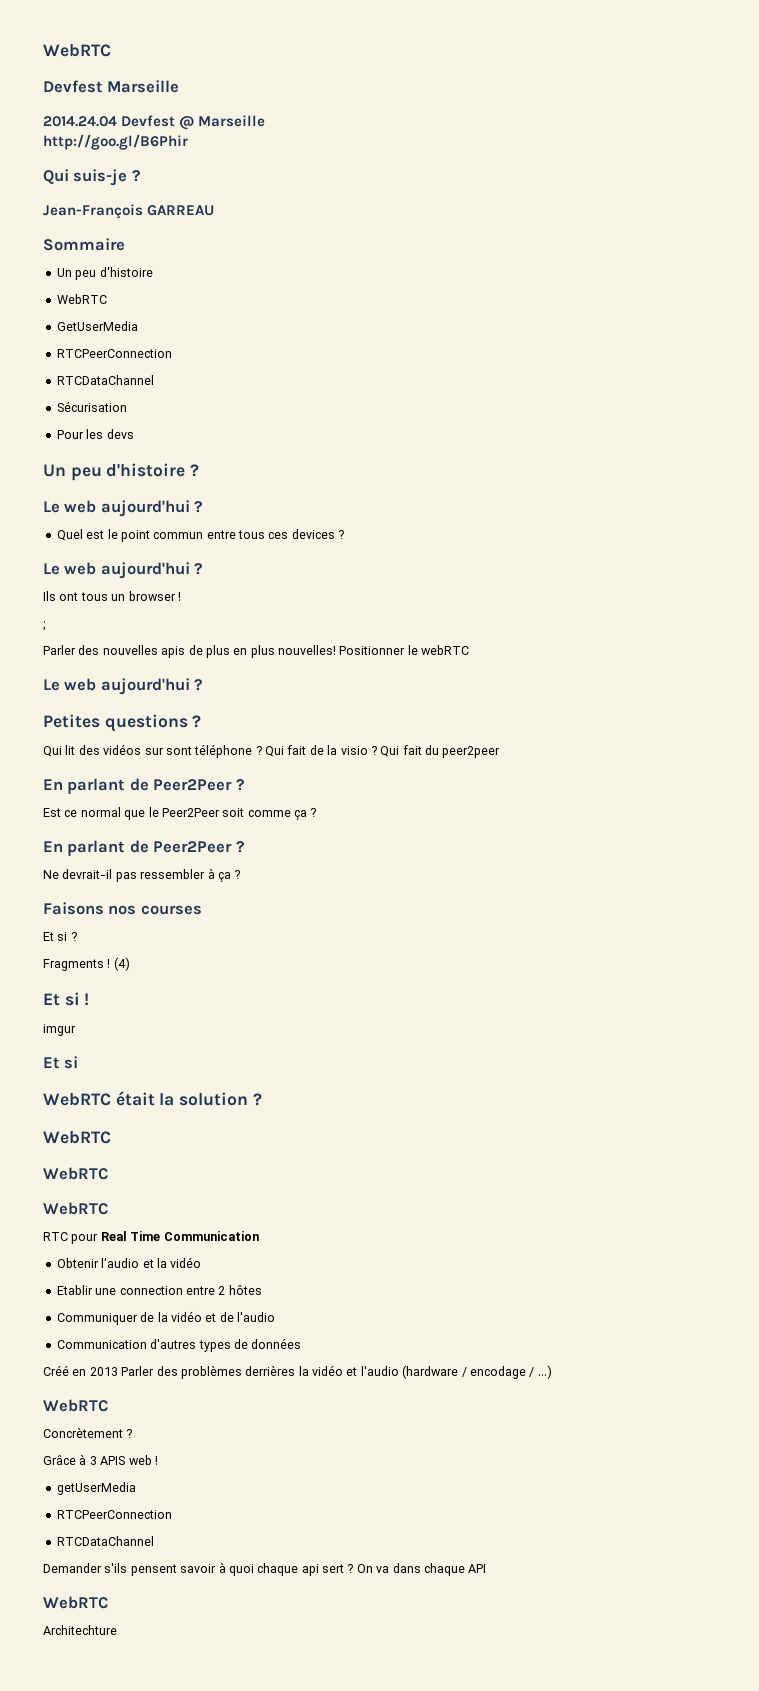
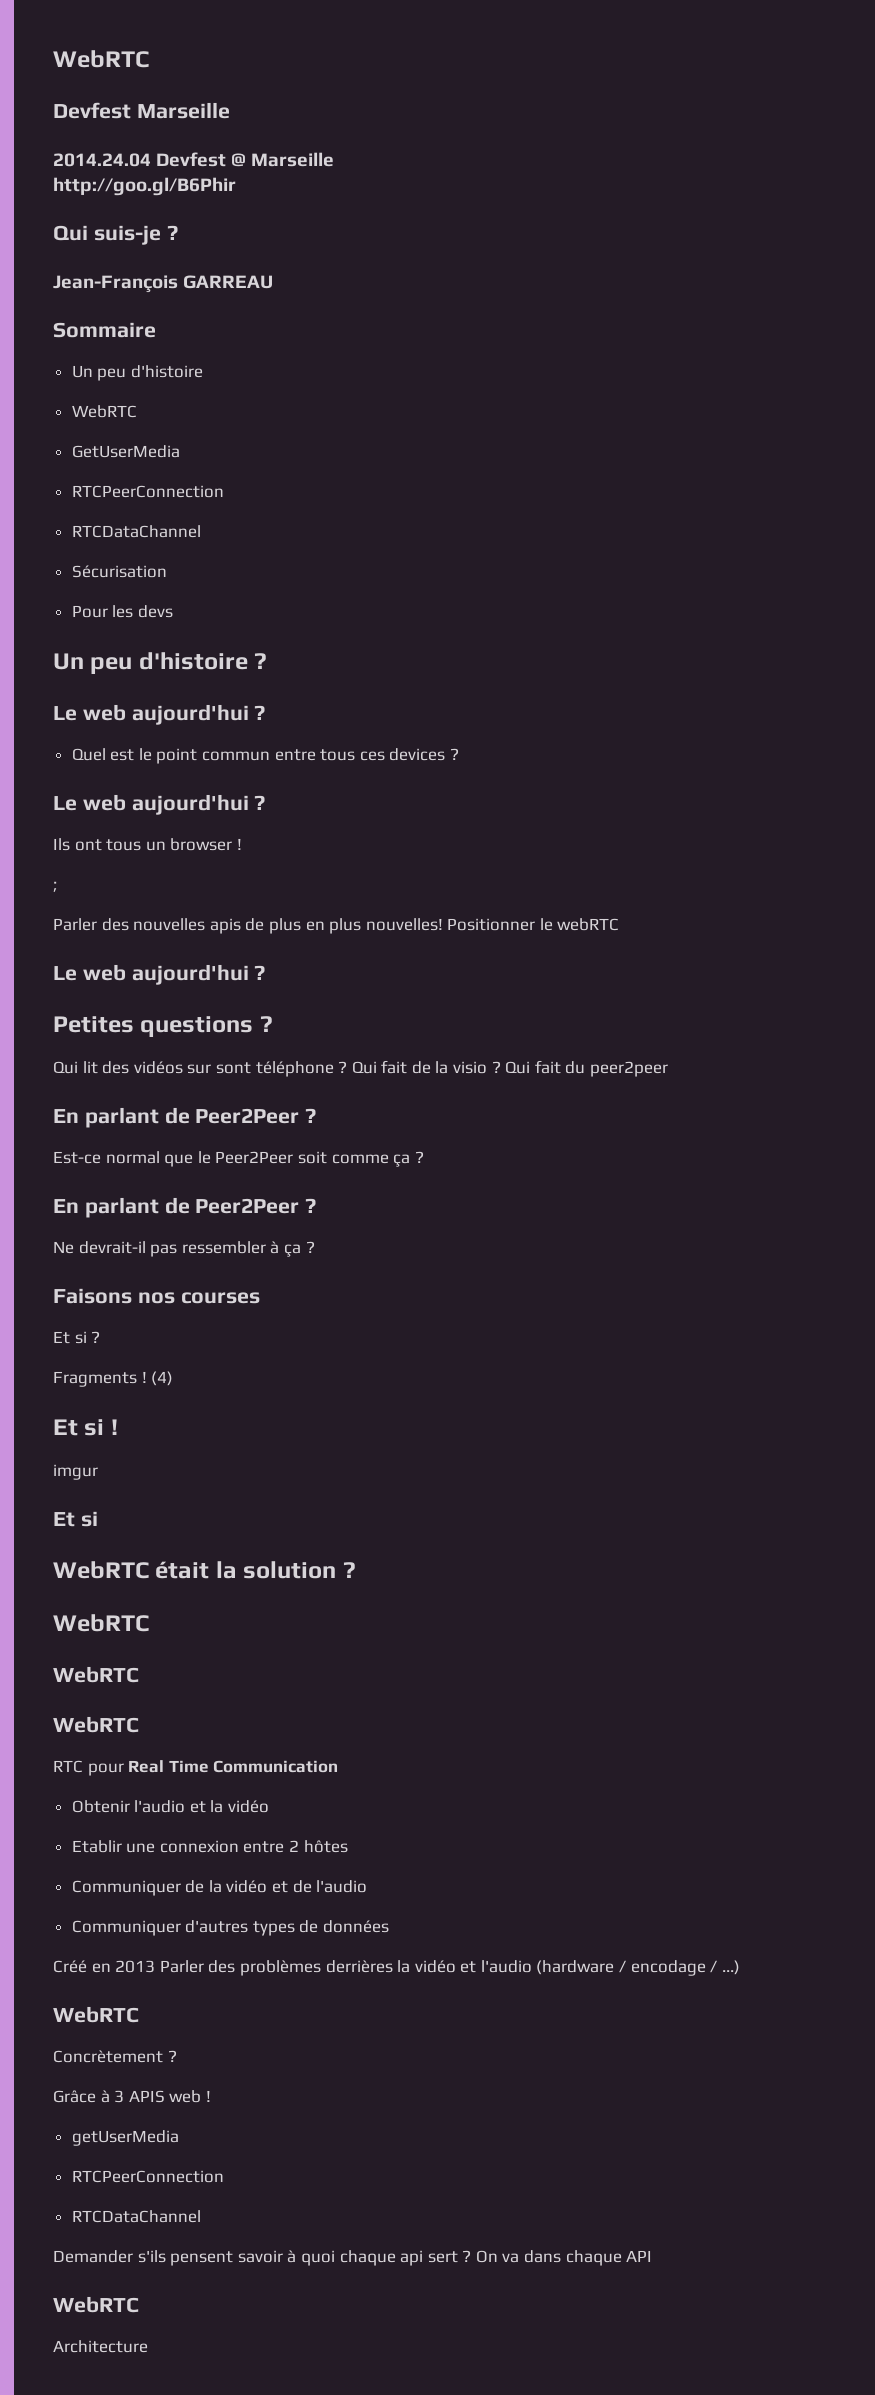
[43,808,78,817] Est ce -> [53,1151,101,1164] Est-ce
[119,1286,183,1295] connection -> [159,1840,239,1853] connexion
[56,1340,147,1349] Communication -> [71,1920,181,1936] Communiquer
[43,1625,117,1635] Architechture -> [53,2340,148,2353] Architecture

